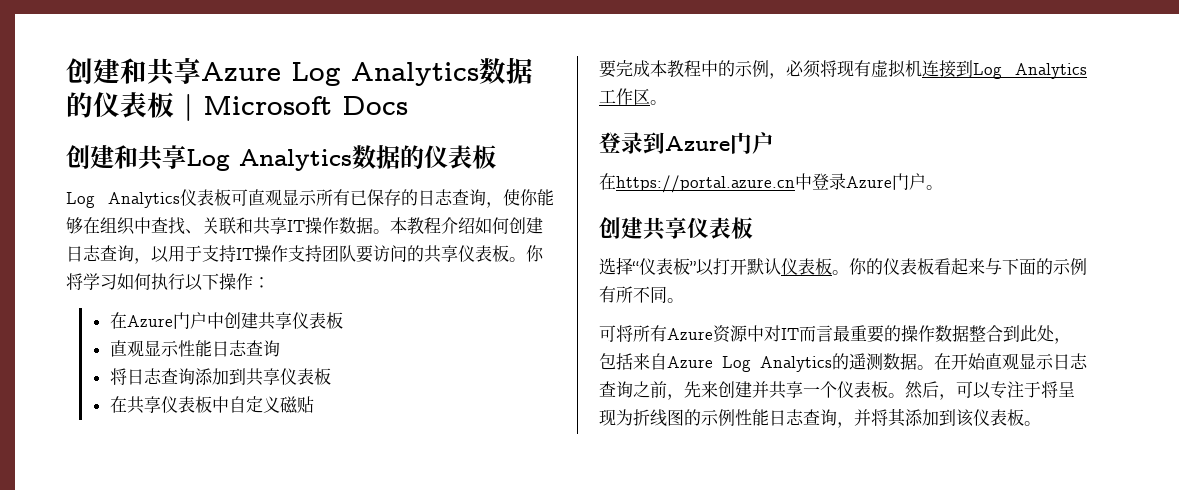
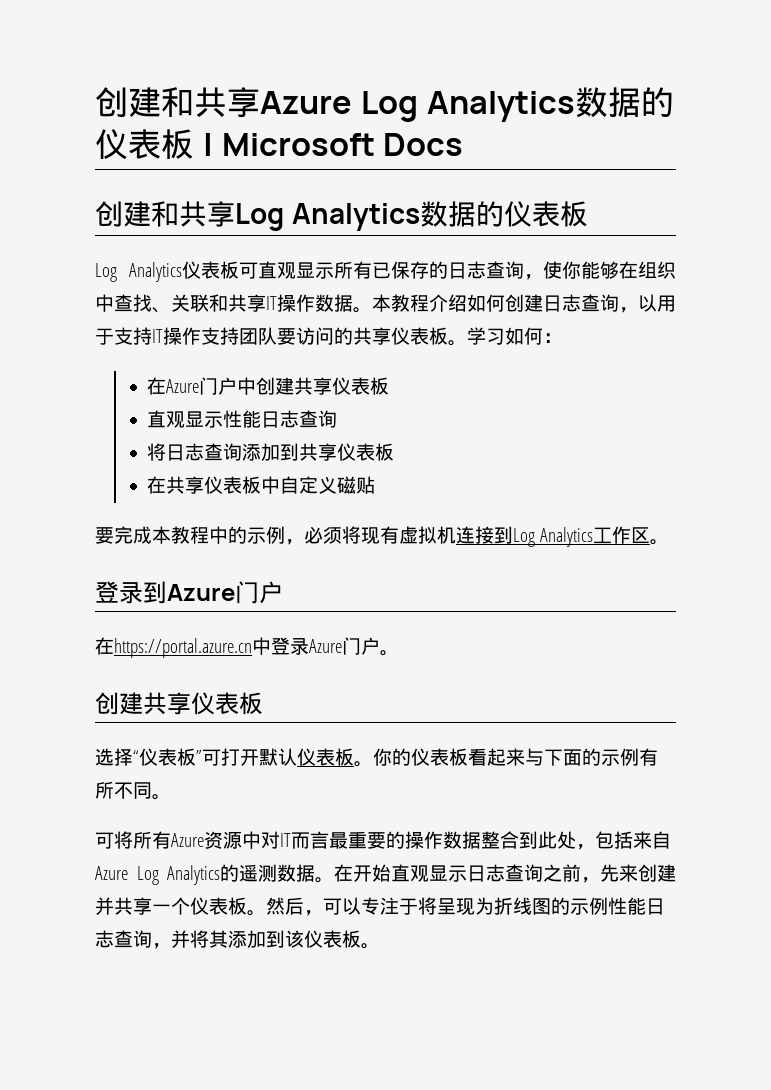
[526,245,544,262] [66,273,83,290] 你将 -> (467, 343) none
[151,273,253,291] 执行以下操作 -> (543, 336) none
[696,259,714,276] 以 -> [202,749,221,766] 可

